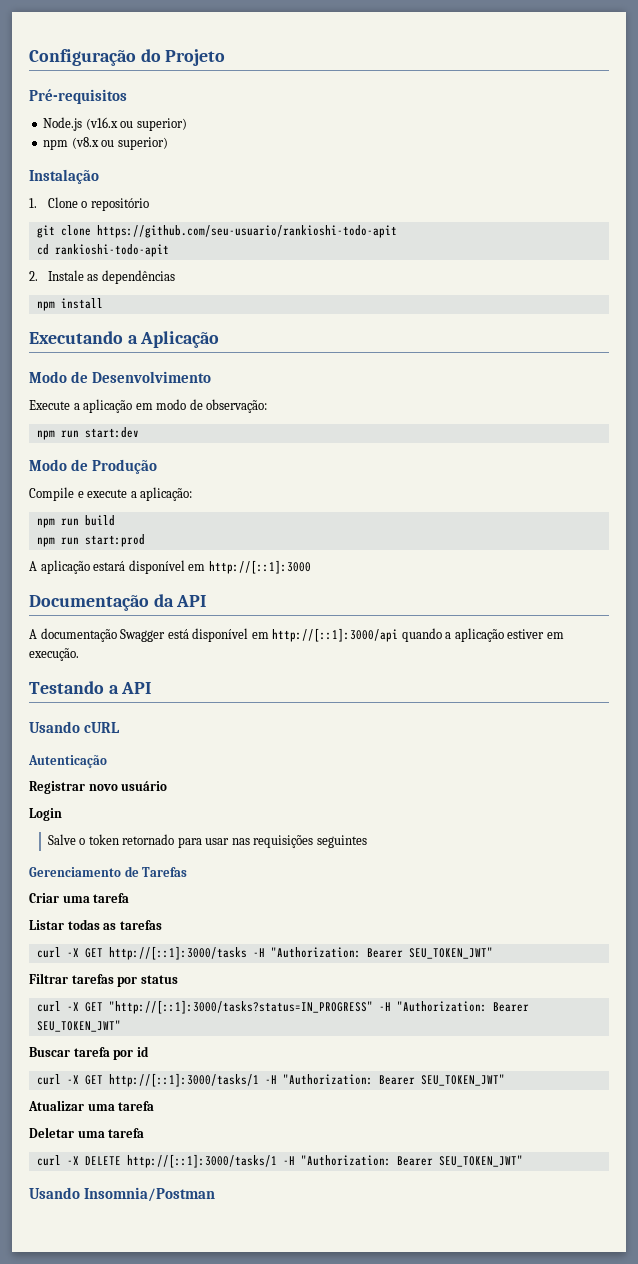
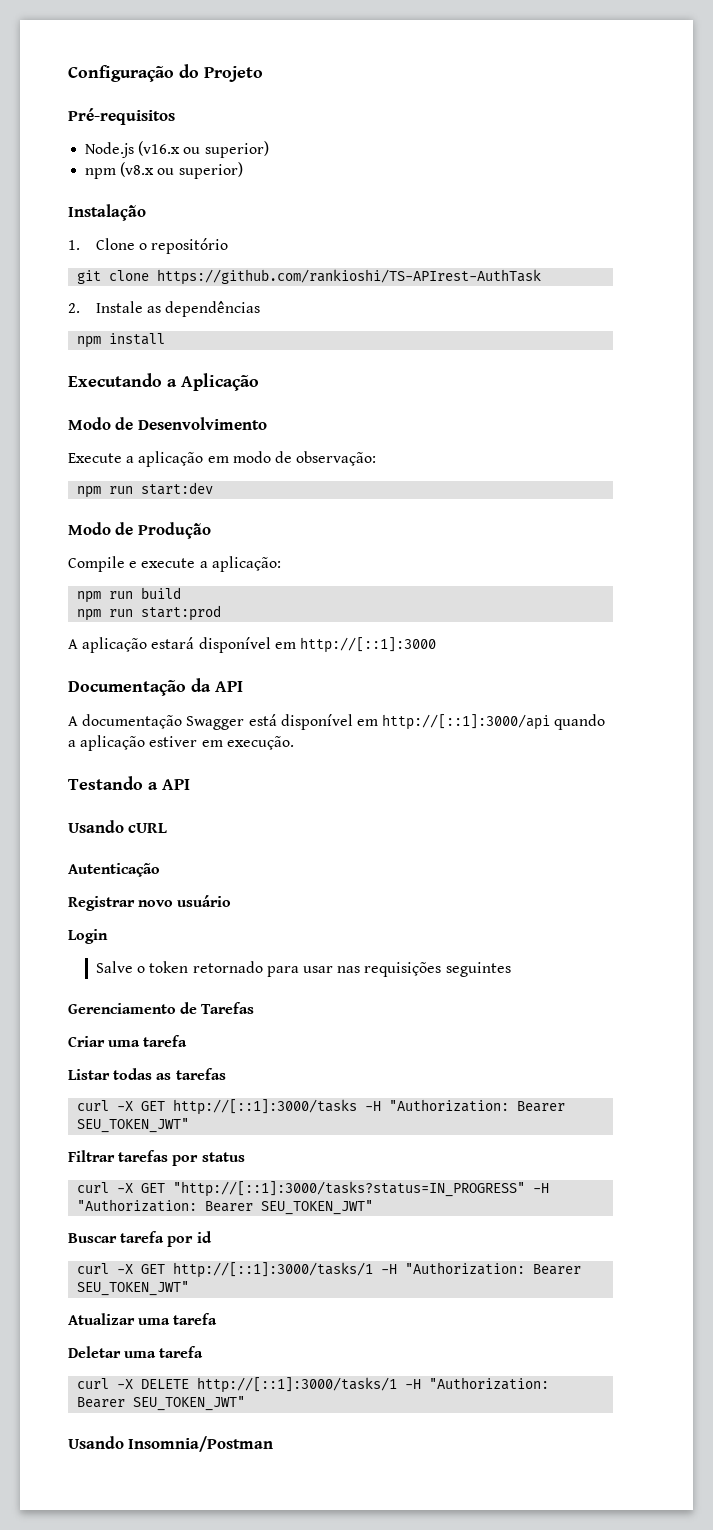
[96,225,397,238] [36,244,169,257] https://github.com/seu-usuario/rankioshi-todo-apit // cd rankioshi-todo-apit -> [157,269,542,285] https://github.com/rankioshi/TS-APIrest-AuthTask

